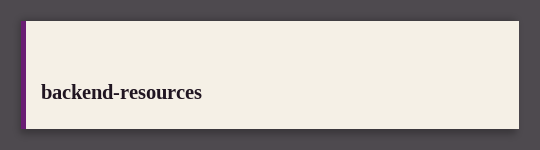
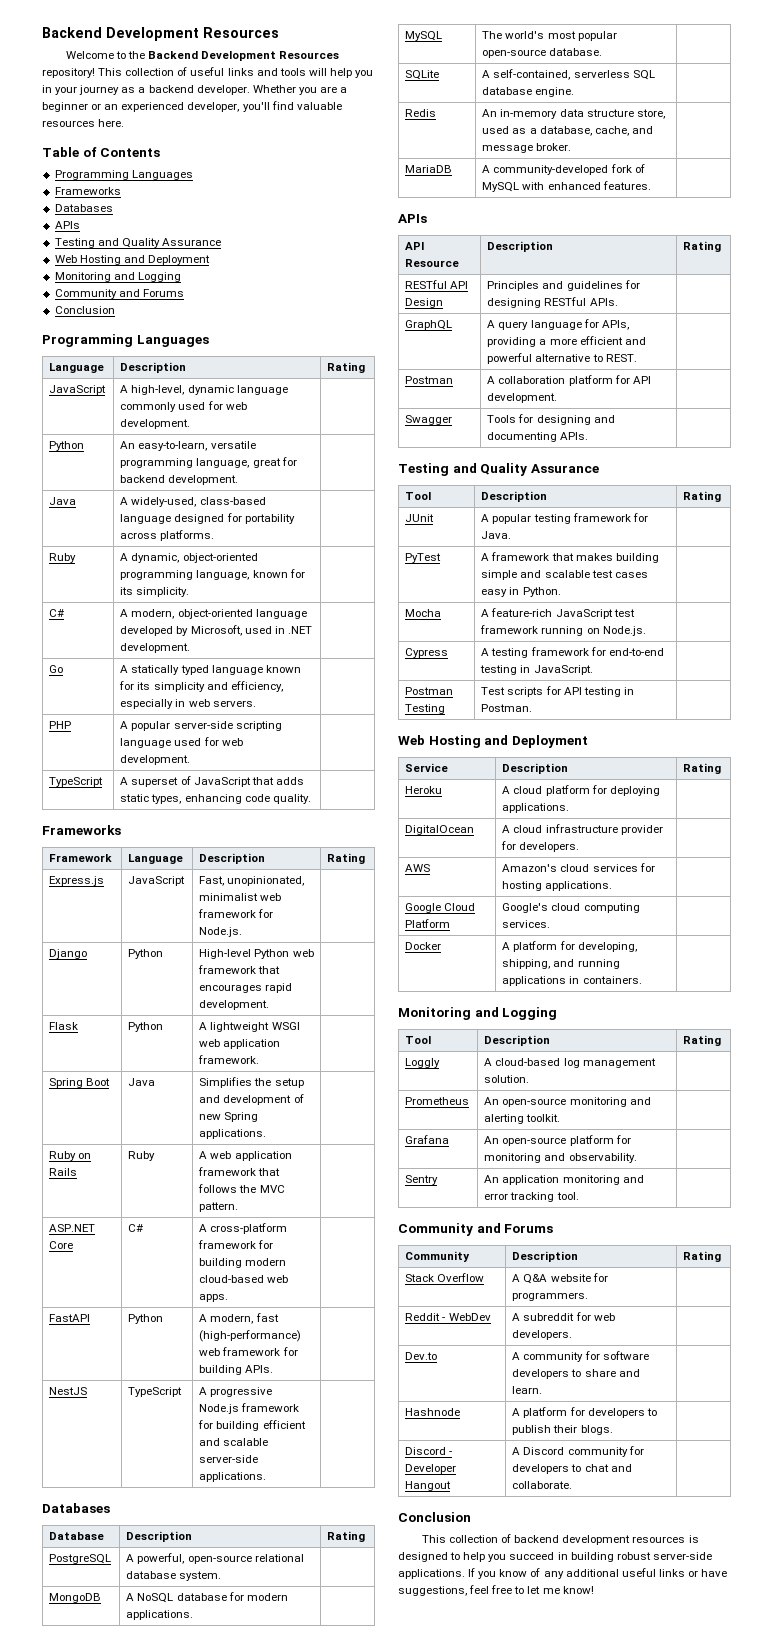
[41,84,202,99] backend-resources -> [42,27,279,41] [65,51,340,61] [42,67,374,78] [42,85,348,95] [42,101,342,112] [42,119,125,127] [42,147,161,157] [54,170,193,180] [54,187,121,195] [54,204,113,212] [54,221,80,229] [54,238,221,248] [54,255,210,265] [54,272,181,282] [54,289,184,299] [54,306,115,314] [42,334,209,347] [49,363,105,373] [120,362,187,373] [327,362,366,373] [49,385,107,395] [120,385,288,395] [120,401,247,412] [120,419,191,429] [49,441,85,451] [120,441,256,451] [120,457,297,468] [120,475,239,485] [49,497,77,505] [120,497,266,507] [120,513,295,524] [120,530,215,541] [49,553,77,563] [120,553,258,563] [120,569,305,580] [120,587,190,597] [49,609,65,617] [120,609,307,619] [120,625,312,636] [120,643,191,653] [49,665,64,673] [120,665,301,675] [119,681,283,692] [120,699,256,709] [49,721,72,729] [120,721,282,731] [120,737,243,748] [120,755,191,765] [49,777,104,787] [120,776,304,787] [120,794,311,804] [42,825,121,835] [49,854,113,862] [128,854,184,864] [199,853,266,864] [327,853,366,864] [49,876,105,886] [128,876,186,886] [199,876,305,886] [199,893,282,901] [198,909,274,918] [199,927,243,937] [49,949,88,959] [128,949,164,959] [199,949,314,959] [198,965,281,974] [199,983,293,993] [199,1000,270,1010] [49,1022,79,1030] [128,1022,164,1032] [199,1022,300,1032] [199,1039,281,1049] [198,1055,260,1064] [49,1078,111,1088] [128,1078,156,1086] [199,1077,304,1088] [199,1094,304,1105] [199,1112,259,1122] [199,1129,267,1139] [49,1151,92,1161] [49,1168,78,1176] [128,1151,156,1161] [199,1151,292,1161] [198,1167,281,1176] [198,1184,285,1193] [199,1202,239,1212] [49,1224,96,1232] [49,1241,74,1249] [128,1224,144,1232] [199,1223,288,1234] [198,1240,274,1249] [199,1258,287,1268] [199,1275,289,1283] [199,1294,229,1302] [49,1314,91,1322] [128,1314,164,1324] [199,1313,279,1324] [199,1330,302,1342] [199,1347,298,1356] [199,1365,274,1375] [49,1387,88,1395] [128,1387,183,1397] [199,1387,273,1397] [199,1403,300,1414] [198,1420,306,1431] [199,1438,269,1446] [199,1455,259,1463] [199,1472,267,1482] [42,1503,110,1513] [49,1532,105,1540] [126,1531,193,1542] [327,1531,366,1542] [49,1554,112,1564] [126,1553,304,1564] [126,1571,222,1581] [49,1593,102,1603] [126,1592,288,1603] [126,1610,194,1620] [405,31,443,41] [482,31,617,41] [482,48,603,58] [405,70,440,80] [482,69,655,80] [482,87,575,97] [405,109,437,117] [482,109,665,119] [482,126,653,136] [482,143,572,153] [405,165,453,173] [482,164,645,175] [482,181,651,192] [398,214,427,223] [405,242,425,250] [405,259,460,267] [487,241,554,252] [683,241,722,252] [405,280,469,289] [405,298,444,308] [487,280,640,291] [487,297,618,308] [405,320,453,330] [487,319,629,330] [487,336,646,347] [487,353,637,364] [405,376,454,384] [487,375,651,386] [487,393,558,403] [405,415,453,425] [487,414,615,425] [487,432,589,442] [398,463,599,476] [405,492,432,500] [481,491,548,502] [683,491,722,502] [405,514,435,522] [481,513,648,524] [481,531,512,539] [405,553,442,563] [481,552,659,563] [481,570,648,580] [481,587,561,597] [405,609,442,617] [481,608,635,619] [480,625,646,636] [405,648,449,658] [481,647,664,658] [480,665,593,675] [405,687,454,695] [405,704,446,714] [481,686,634,697] [481,704,533,712] [398,735,588,748] [405,763,449,772] [502,763,569,774] [683,763,722,774] [405,786,443,794] [502,785,660,796] [502,803,570,813] [405,825,475,835] [502,824,663,835] [501,841,580,852] [405,864,431,872] [502,863,655,872] [502,881,613,891] [405,903,476,913] [405,919,451,928] [502,903,640,913] [502,920,551,928] [405,942,442,950] [502,941,637,952] [502,959,620,969] [502,976,642,986] [398,1007,558,1020] [405,1036,432,1044] [484,1035,551,1046] [683,1035,722,1046] [405,1058,441,1068] [484,1058,656,1068] [484,1075,530,1083] [405,1097,470,1105] [484,1097,651,1107] [484,1114,561,1124] [405,1135,450,1144] [484,1135,631,1146] [484,1153,637,1163] [405,1175,439,1185] [484,1175,644,1185] [484,1192,579,1202] [398,1223,554,1236] [405,1251,471,1262] [512,1251,579,1262] [683,1251,722,1262] [405,1273,485,1282] [512,1273,608,1284] [512,1292,589,1301] [405,1313,491,1321] [512,1312,615,1321] [512,1330,573,1340] [405,1352,438,1360] [512,1351,649,1362] [512,1369,640,1379] [512,1386,543,1394] [405,1408,461,1416] [512,1407,657,1418] [512,1425,613,1435] [405,1447,453,1455] [405,1464,457,1474] [405,1481,452,1491] [512,1446,644,1457] [512,1464,632,1474] [512,1481,573,1489] [398,1512,471,1522] [421,1534,699,1545] [398,1552,712,1562] [398,1568,728,1579] [398,1585,594,1596] Backend Development Resources // Welcome to the Backend Development Resources repository! This collection of useful links and tools will help you in your journey as a backend developer. Whether you are a beginner or an experienced developer, you'll find valuable resources here. // Table of Contents // Programming Languages // Frameworks // Databases // APIs // Testing and Quality Assurance // Web Hosting and Deployment // Monitoring and Logging // Community and Forums // Conclusion // Programming Languages // Language | Description | Rating // JavaScript | A high-level, dynamic language commonly used for web development. | // Python | An easy-to-learn, versatile programming language, great for backend development. | // Java | A widely-used, class-based language designed for portability across platforms. | // Ruby | A dynamic, object-oriented programming language, known for its simplicity. | // C# | A modern, object-oriented language developed by Microsoft, used in .NET development. | // Go | A statically typed language known for its simplicity and efficiency, especially in web servers. | // PHP | A popular server-side scripting language used for web development. | // TypeScript | A superset of JavaScript that adds static types, enhancing code quality. | // Frameworks // Framework | Language | Description | Rating // Express.js | JavaScript | Fast, unopinionated, minimalist web framework for Node.js. | // Django | Python | High-level Python web framework that encourages rapid development. | // Flask | Python | A lightweight WSGI web application framework. | // Spring Boot | Java | Simplifies the setup and development of new Spring applications. | // Ruby on Rails | Ruby | A web application framework that follows the MVC pattern. | // ASP.NET Core | C# | A cross-platform framework for building modern cloud-based web apps. | // FastAPI | Python | A modern, fast (high-performance) web framework for building APIs. | // NestJS | TypeScript | A progressive Node.js framework for building efficient and scalable server-side applications. | // Databases // Database | Description | Rating // PostgreSQL | A powerful, open-source relational database system. | // MongoDB | A NoSQL database for modern applications. | // MySQL | The world's most popular open-source database. | // SQLite | A self-contained, serverless SQL database engine. | // Redis | An in-memory data structure store, used as a database, cache, and message broker. | // MariaDB | A community-developed fork of MySQL with enhanced features. | // APIs // API Resource | Description | Rating // RESTful API Design | Principles and guidelines for designing RESTful APIs. | // GraphQL | A query language for APIs, providing a more efficient and powerful alternative to REST. | // Postman | A collaboration platform for API development. | // Swagger | Tools for designing and documenting APIs. | // Testing and Quality Assurance // Tool | Description | Rating // JUnit | A popular testing framework for Java. | // PyTest | A framework that makes building simple and scalable test cases easy in Python. | // Mocha | A feature-rich JavaScript test framework running on Node.js. | // Cypress | A testing framework for end-to-end testing in JavaScript. | // Postman Testing | Test scripts for API testing in Postman. | // Web Hosting and Deployment // Service | Description | Rating // Heroku | A cloud platform for deploying applications. | // DigitalOcean | A cloud infrastructure provider for developers. | // AWS | Amazon's cloud services for hosting applications. | // Google Cloud Platform | Google's cloud computing services. | // Docker | A platform for developing, shipping, and running applications in containers. | // Monitoring and Logging // Tool | Description | Rating // Loggly | A cloud-based log management solution. | // Prometheus | An open-source monitoring and alerting toolkit. | // Grafana | An open-source platform for monitoring and observability. | // Sentry | An application monitoring and error tracking tool. | // Community and Forums // Community | Description | Rating // Stack Overflow | A Q&A website for programmers. | // Reddit - WebDev | A subreddit for web developers. | // Dev.to | A community for software developers to share and learn. | // Hashnode | A platform for developers to publish their blogs. | // Discord - Developer Hangout | A Discord community for developers to chat and collaborate. | // Conclusion // This collection of backend development resources is designed to help you succeed in building robust server-side applications. If you know of any additional useful links or have suggestions, feel free to let me know!

